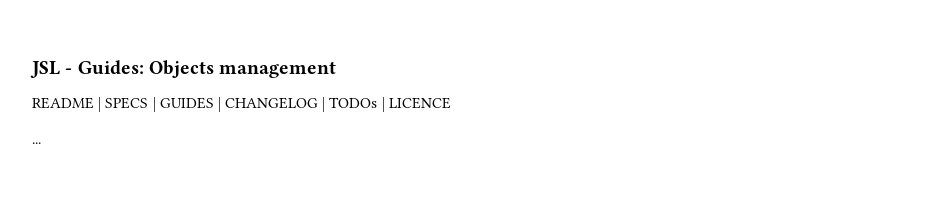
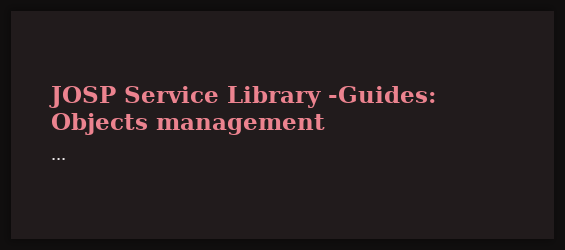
[30,60,337,78] [32,97,451,112] JSL - Guides: Objects management // README | SPECS | GUIDES | CHANGELOG | TODOs | LICENCE -> [49,86,436,108] [51,113,325,135] JOSP Service Library -Guides: Objects management

